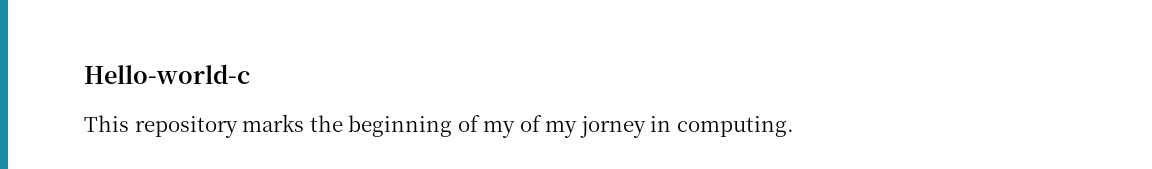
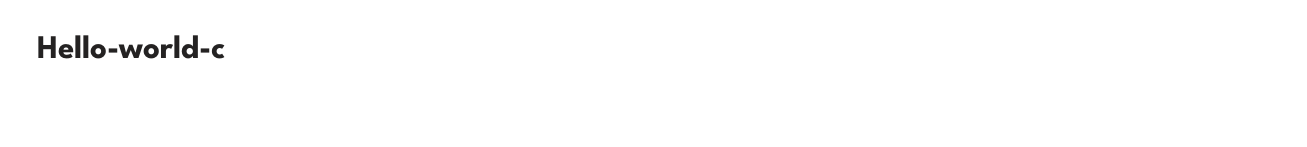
[84,114,794,138] // This repository marks the beginning of my of my jorney in computing. -> (225, 47) none

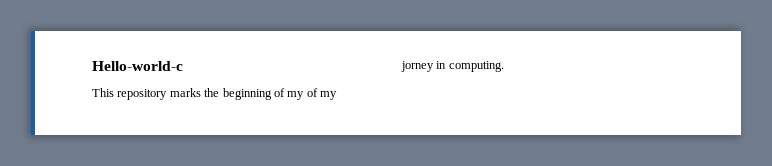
(225, 47) none -> [92,88,337,100] [401,61,504,72] // This repository marks the beginning of my of my jorney in computing.

